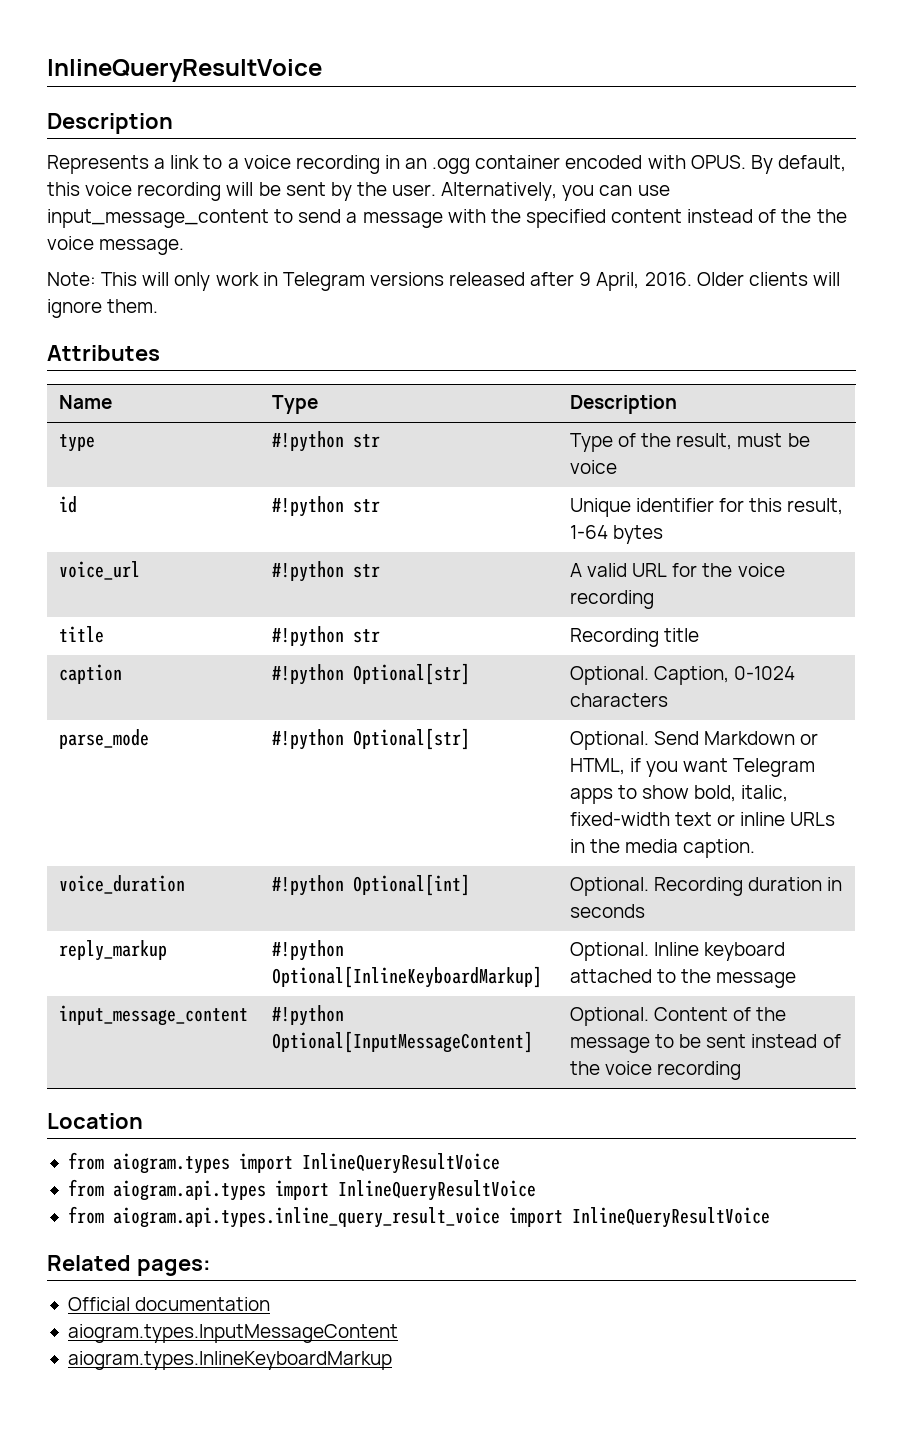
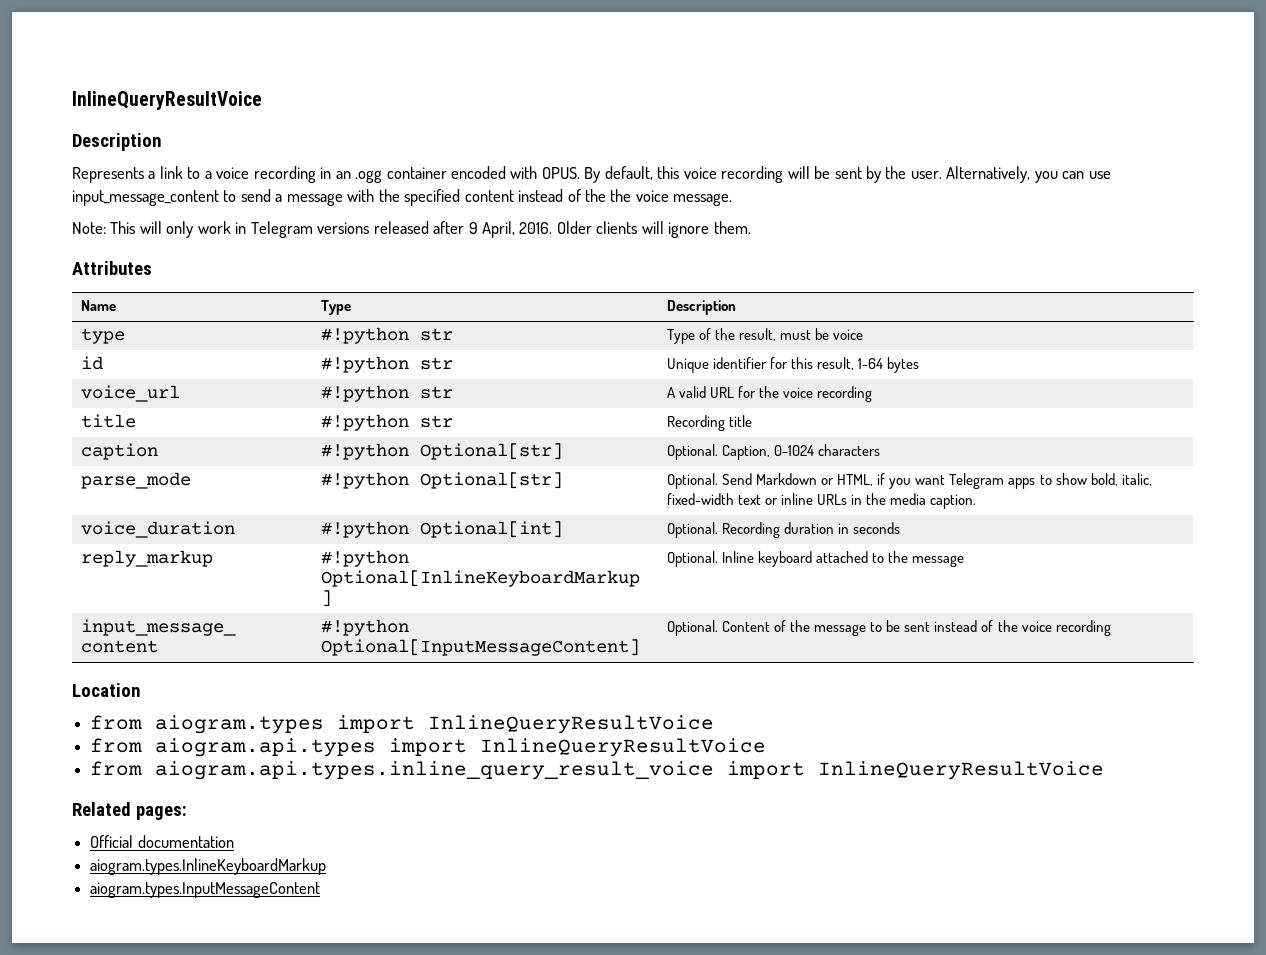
(271, 1304) none -> [90,858,327,875] // aiogram.types.InlineKeyboardMarkup
[67,1351,392,1370] // aiogram.types.InlineKeyboardMarkup -> (321, 890) none

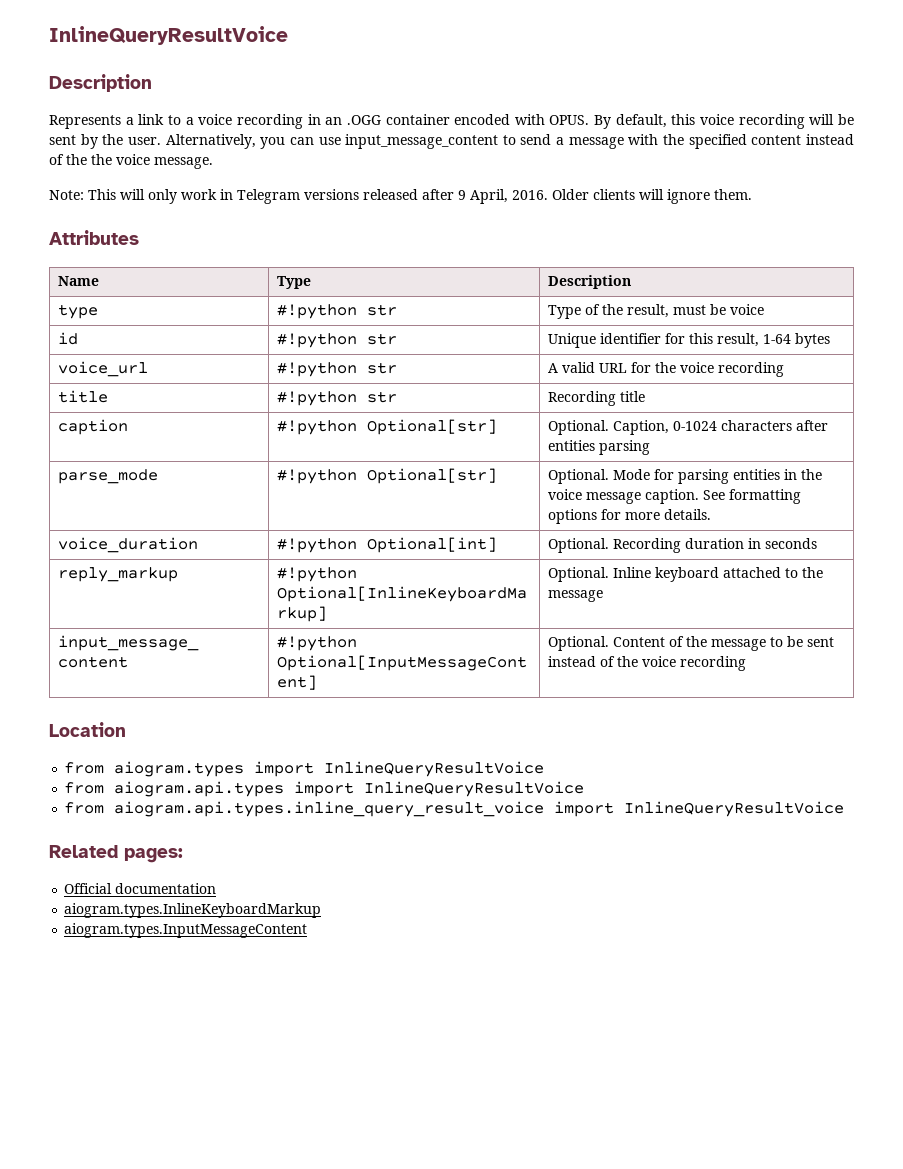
[355,170,383,183] .ogg -> [346,115,381,125] .OGG
(881, 450) none -> [796,420,829,431] [548,440,651,455] after entities parsing
[722,473,1152,489] [666,493,977,509] Send Markdown or HTML, if you want Telegram apps to show bold, italic, fixed-width text or inline URLs in the media caption. -> [613,469,823,484] [548,489,802,504] [548,509,712,524] Mode for parsing entities in the voice message caption. See formatting options for more details.

